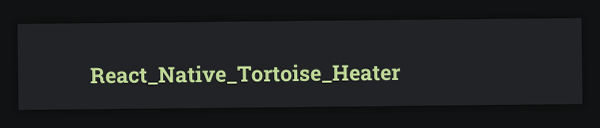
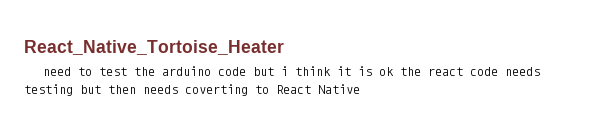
(402, 74) none -> [43,66,541,76] [24,84,360,96] // need to test the arduino code but i think it is ok the react code needs testing but then needs coverting to React Native

